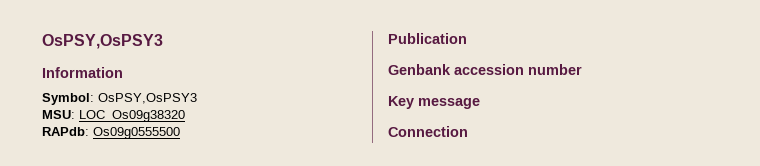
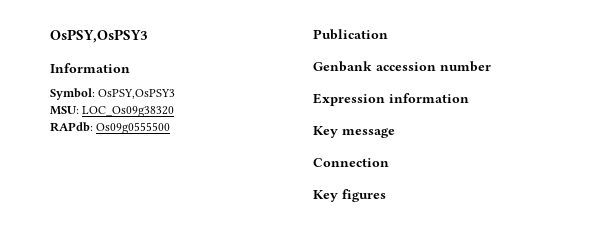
(582, 69) none -> [313,93,469,106] // Expression information
(468, 131) none -> [313,189,386,202] // Key figures

